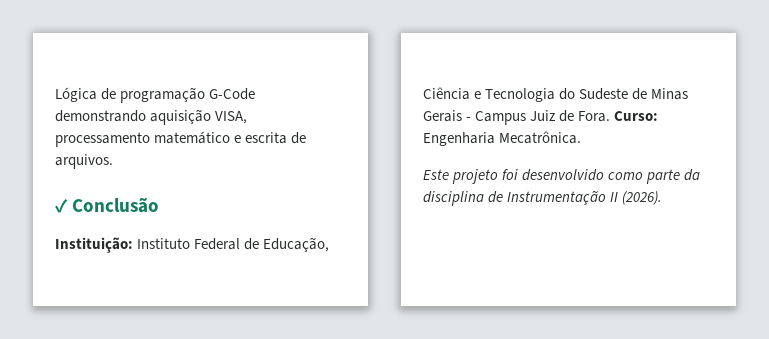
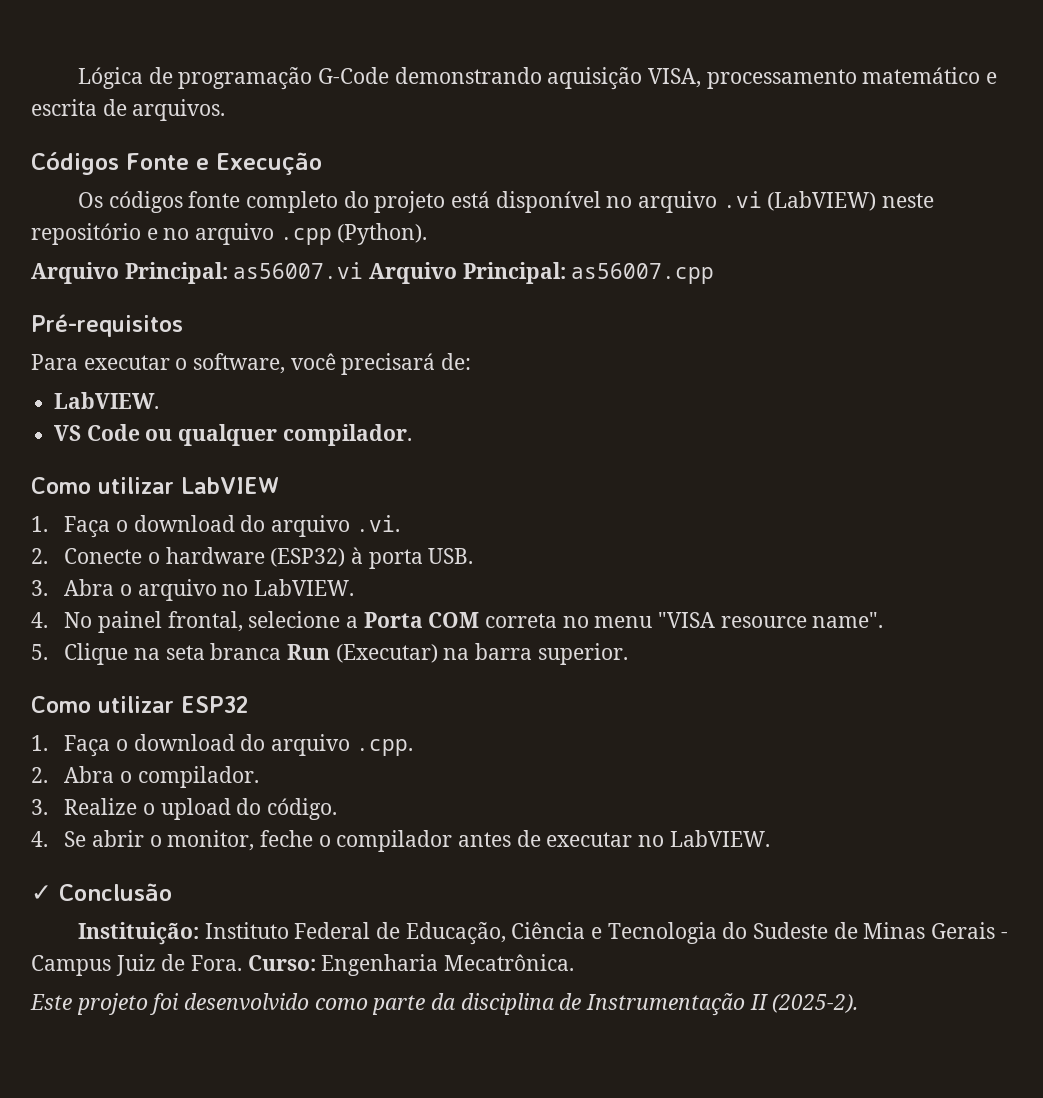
(113, 161) none -> [31,152,322,175] [77,191,934,213] [31,223,428,245] [31,262,715,284] [31,314,183,337] [31,353,472,375] [54,392,160,409] [54,424,412,446] [31,477,279,494] [31,515,400,538] [31,547,474,569] [31,579,355,601] [31,611,884,633] [31,643,628,665] [31,696,248,713] [31,734,413,757] [31,766,259,788] [31,798,338,820] [31,830,770,852] // Códigos Fonte e Execução // Os códigos fonte completo do projeto está disponível no arquivo .vi (LabVIEW) neste repositório e no arquivo .cpp (Python). // Arquivo Principal: as56007.vi Arquivo Principal: as56007.cpp // Pré-requisitos // Para executar o software, você precisará de: // LabVIEW. // VS Code ou qualquer compilador. // Como utilizar LabVIEW // 1. Faça o download do arquivo .vi. // 2. Conecte o hardware (ESP32) à porta USB. // 3. Abra o arquivo no LabVIEW. // 4. No painel frontal, selecione a Porta COM correta no menu "VISA resource name". // 5. Clique na seta branca Run (Executar) na barra superior. // Como utilizar ESP32 // 1. Faça o download do arquivo .cpp. // 2. Abra o compilador. // 3. Realize o upload do código. // 4. Se abrir o monitor, feche o compilador antes de executar no LabVIEW.
[622,191,663,205] (2026). -> [772,994,859,1013] (2025-2).

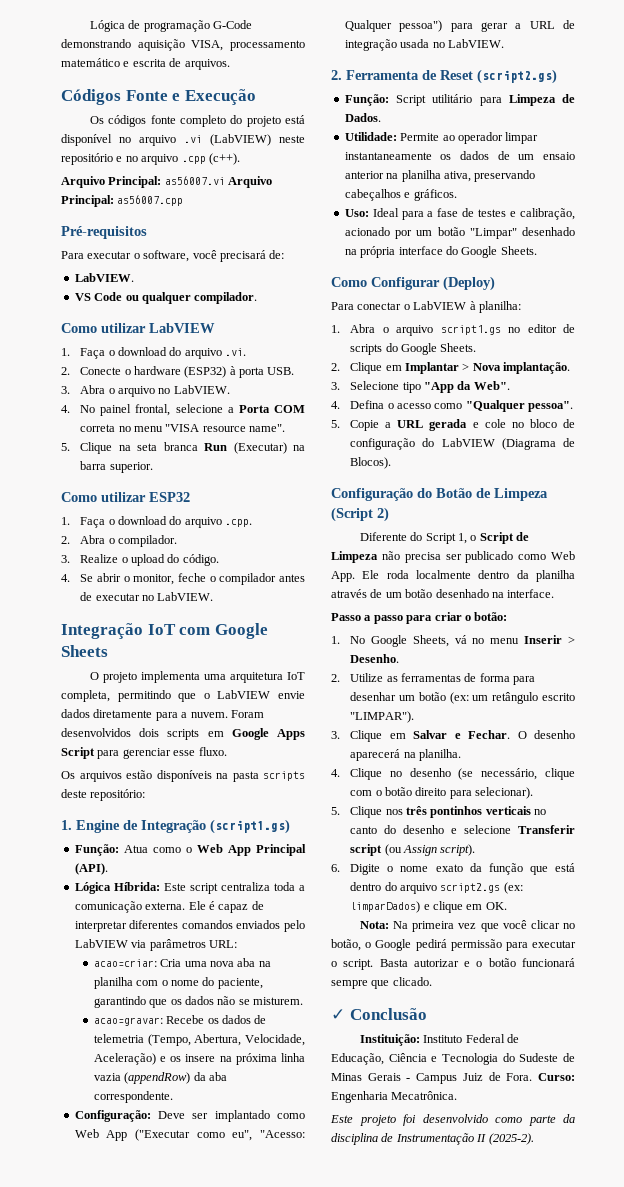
[337,223,428,245] (Python). -> [208,153,240,165] (c++).
(770, 838) none -> [61,623,268,639] [61,645,108,657] [89,671,305,683] [61,690,305,702] [61,709,264,721] [61,728,305,740] [61,747,227,759] [61,770,305,782] [61,789,146,801] [61,819,290,834] [74,844,306,856] [74,863,108,875] [74,882,305,894] [74,901,264,913] [74,920,305,932] [74,939,237,951] [93,958,271,967] [93,977,263,989] [93,996,304,1008] [93,1015,267,1026] [93,1034,305,1046] [93,1053,305,1065] [93,1072,228,1084] [93,1091,173,1103] [74,1110,305,1122] [74,1129,305,1141] [344,20,575,32] [344,39,504,51] [331,69,557,84] [344,94,575,106] [344,113,381,122] [344,132,539,144] [344,151,575,160] [344,170,536,182] [344,189,457,201] [344,208,575,220] [344,227,575,239] [344,246,537,258] [331,276,495,291] [331,301,521,313] [331,324,575,336] [350,343,477,355] [331,362,571,374] [331,381,510,393] [331,400,574,412] [331,419,575,431] [350,438,575,450] [350,457,392,469] [331,488,548,501] [331,507,389,522] [359,532,530,544] [331,551,575,563] [331,570,575,582] [331,589,555,598] [331,612,508,624] [331,635,575,647] [350,654,400,663] [331,673,536,685] [350,692,575,704] [350,711,415,723] [331,730,575,742] [350,749,461,761] [331,768,575,780] [350,787,534,799] [331,806,547,818] [350,825,575,834] [350,844,476,856] [331,863,575,875] [350,882,523,894] [350,901,507,913] [359,920,575,932] [331,939,576,951] [331,958,575,970] [331,977,432,989] // Integração IoT com Google Sheets // O projeto implementa uma arquitetura IoT completa, permitindo que o LabVIEW envie dados diretamente para a nuvem. Foram desenvolvidos dois scripts em Google Apps Script para gerenciar esse fluxo. // Os arquivos estão disponíveis na pasta scripts deste repositório: // 1. Engine de Integração (script1.gs) // Função: Atua como o Web App Principal (API). // Lógica Híbrida: Este script centraliza toda a comunicação externa. Ele é capaz de interpretar diferentes comandos enviados pelo LabVIEW via parâmetros URL: // acao=criar: Cria uma nova aba na planilha com o nome do paciente, garantindo que os dados não se misturem. // acao=gravar: Recebe os dados de telemetria (Tempo, Abertura, Velocidade, Aceleração) e os insere na próxima linha vazia (appendRow) da aba correspondente. // Configuração: Deve ser implantado como Web App ("Executar como eu", "Acesso: Qualquer pessoa") para gerar a URL de integração usada no LabVIEW. // 2. Ferramenta de Reset (script2.gs) // Função: Script utilitário para Limpeza de Dados. // Utilidade: Permite ao operador limpar instantaneamente os dados de um ensaio anterior na planilha ativa, preservando cabeçalhos e gráficos. // Uso: Ideal para a fase de testes e calibração, acionado por um botão "Limpar" desenhado na própria interface do Google Sheets. // Como Configurar (Deploy) // Para conectar o LabVIEW à planilha: // 1. Abra o arquivo script1.gs no editor de scripts do Google Sheets. // 2. Clique em Implantar > Nova implantação. // 3. Selecione tipo "App da Web". // 4. Defina o acesso como "Qualquer pessoa". // 5. Copie a URL gerada e cole no bloco de configuração do LabVIEW (Diagrama de Blocos). // Configuração do Botão de Limpeza (Script 2) // Diferente do Script 1, o Script de Limpeza não precisa ser publicado como Web App. Ele roda localmente dentro da planilha através de um botão desenhado na interface. // Passo a passo para criar o botão: // 1. No Google Sheets, vá no menu Inserir > Desenho. // 2. Utilize as ferramentas de forma para desenhar um botão (ex: um retângulo escrito "LIMPAR"). // 3. Clique em Salvar e Fechar. O desenho aparecerá na planilha. // 4. Clique no desenho (se necessário, clique com o botão direito para selecionar). // 5. Clique nos três pontinhos verticais no canto do desenho e selecione Transferir script (ou Assign script). // 6. Digite o nome exato da função que está dentro do arquivo script2.gs (ex: limparDados) e clique em OK. // Nota: Na primeira vez que você clicar no botão, o Google pedirá permissão para executar o script. Basta autorizar e o botão funcionará sempre que clicado.

